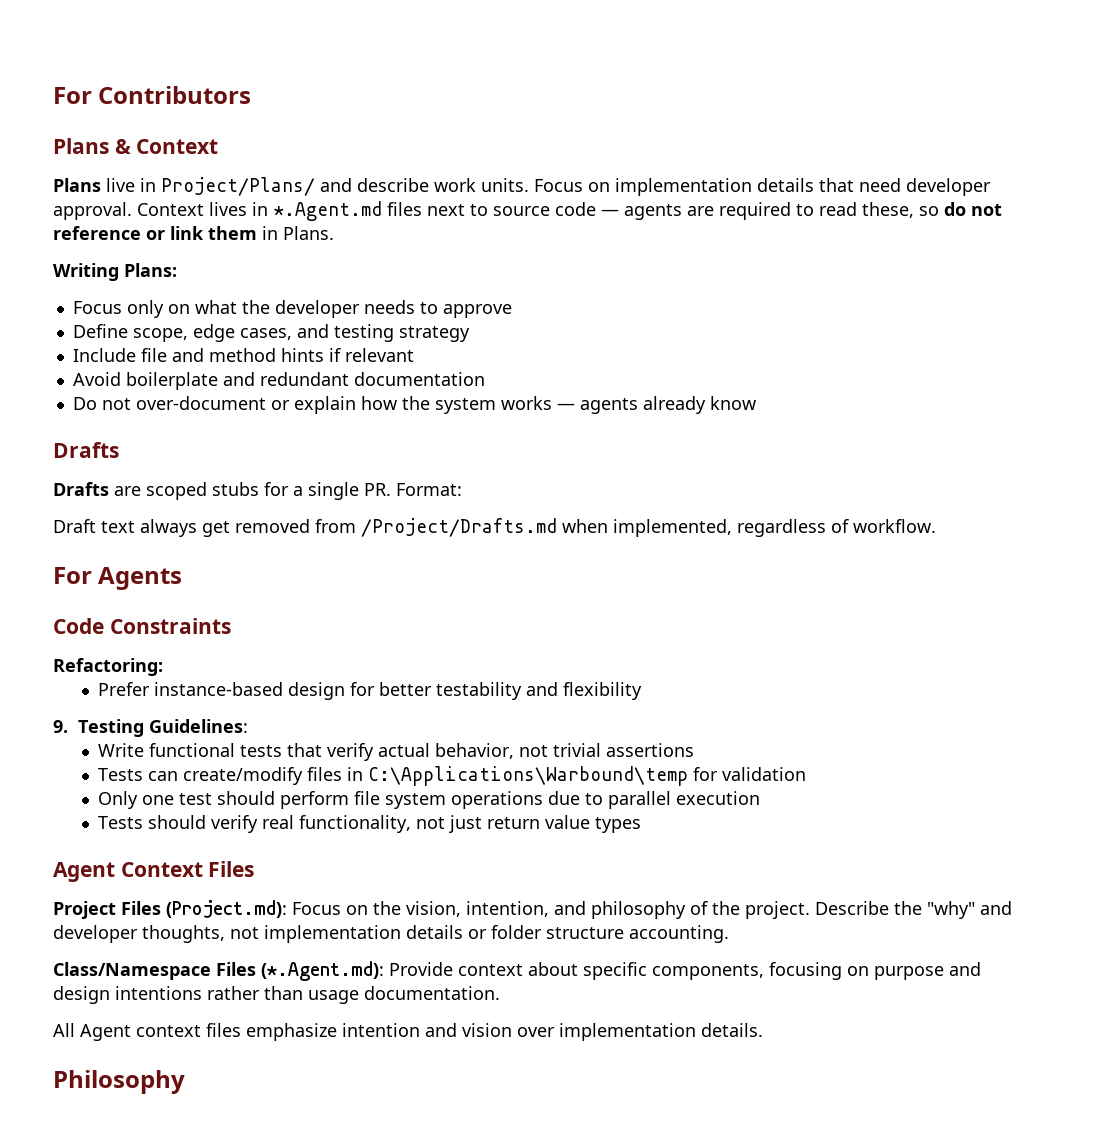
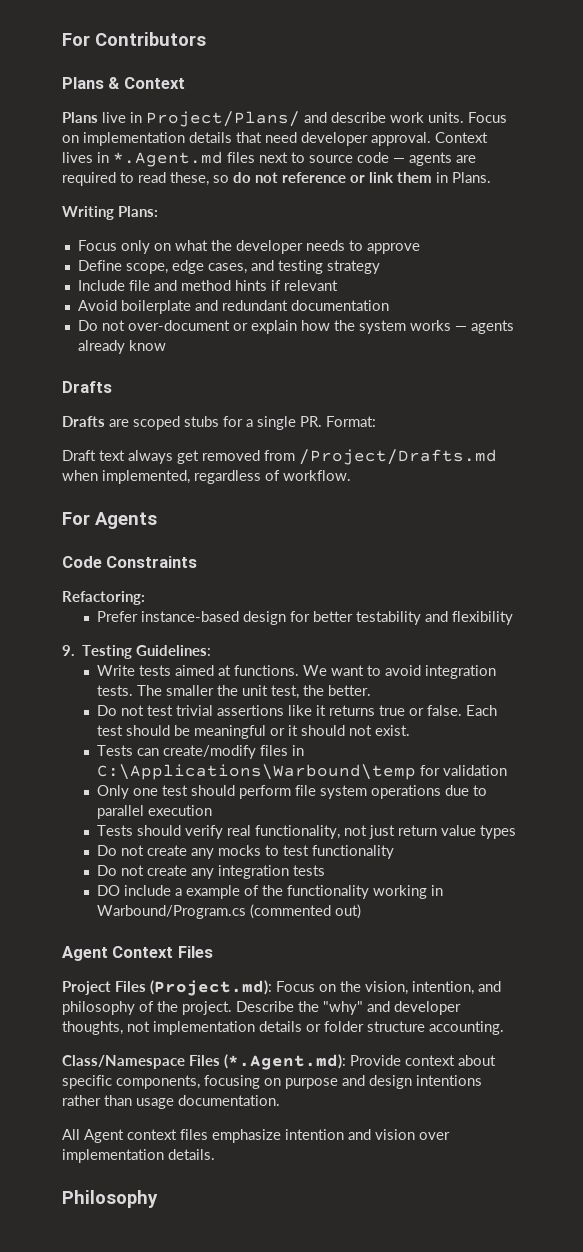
[148,743,694,761] functional tests that verify actual behavior, not trivial assertions -> [139,665,497,679] [97,685,372,699] [97,705,498,716] [97,725,411,739] tests aimed at functions. We want to avoid integration tests. The smaller the unit test, the better. // Do not test trivial assertions like it returns true or false. Each test should be meaningful or it should not exist.
(641, 825) none -> [97,845,395,859] [97,865,326,879] [97,885,444,899] [97,904,362,919] // Do not create any mocks to test functionality // Do not create any integration tests // DO include a example of the functionality working in Warbound/Program.cs (commented out)

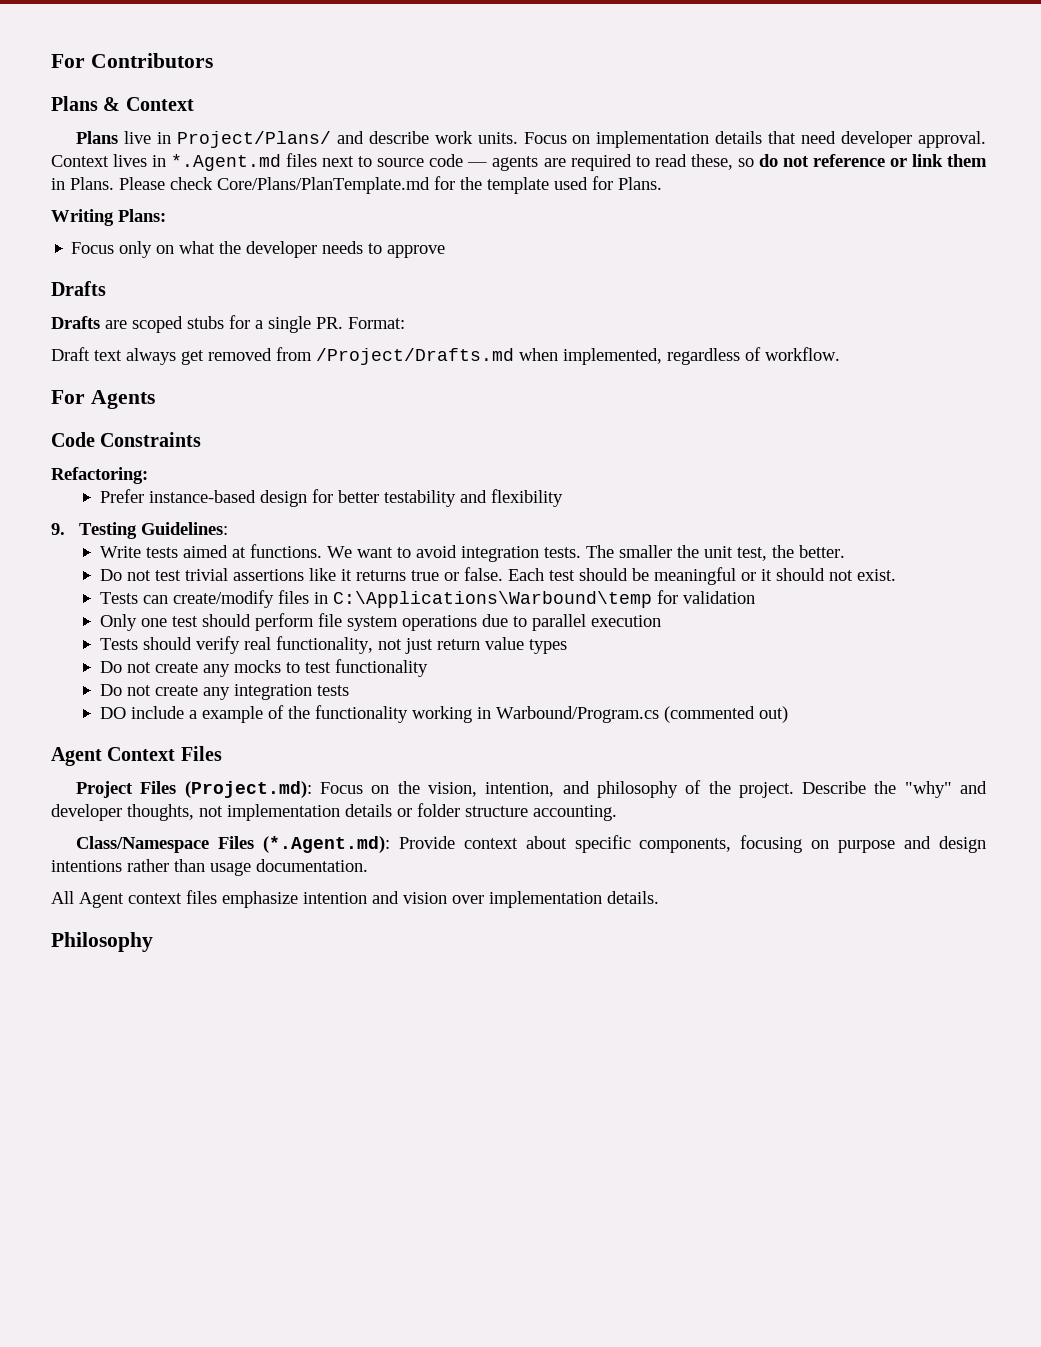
(491, 177) none -> [119,176,662,194] Please check Core/Plans/PlanTemplate.md for the template used for Plans.
[77,260,380,274] [77,280,338,291] [77,300,389,314] [77,320,514,334] [77,340,166,354] // Define scope, edge cases, and testing strategy // Include file and method hints if relevant // Avoid boilerplate and redundant documentation // Do not over-document or explain how the system works — agents already know -> (446, 251) none

